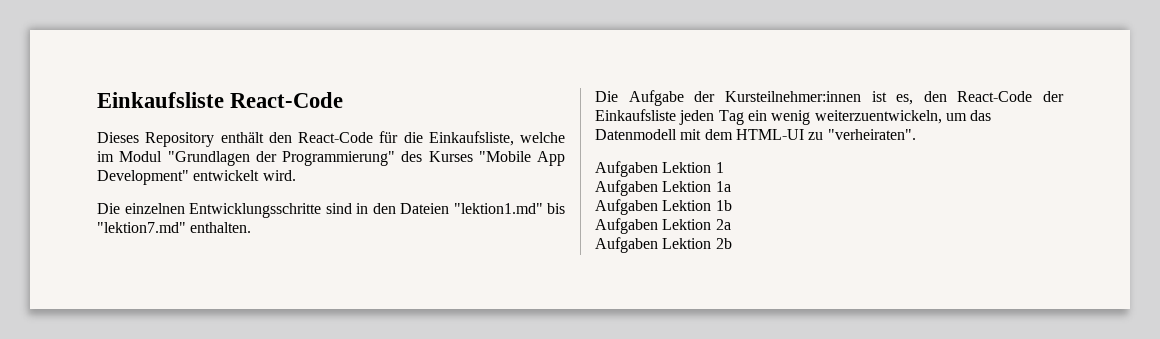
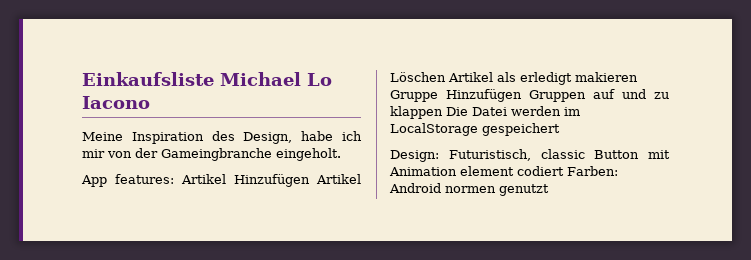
[97,92,344,108] [97,131,565,147] [97,151,565,166] [97,170,296,185] [97,203,565,218] [97,222,252,233] [595,90,1064,106] [595,109,992,125] [595,129,916,140] [595,161,724,177] [595,180,731,196] [595,199,732,215] [595,218,731,234] [595,237,732,253] Einkaufsliste React-Code // Dieses Repository enthält den React-Code für die Einkaufsliste, welche im Modul "Grundlagen der Programmierung" des Kurses "Mobile App Development" entwickelt wird. // Die einzelnen Entwicklungsschritte sind in den Dateien "lektion1.md" bis "lektion7.md" enthalten. // Die Aufgabe der Kursteilnehmer:innen ist es, den React-Code der Einkaufsliste jeden Tag ein wenig weiterzuentwickeln, um das Datenmodell mit dem HTML-UI zu "verheiraten". // Aufgaben Lektion 1 // Aufgaben Lektion 1a // Aufgaben Lektion 1b // Aufgaben Lektion 2a // Aufgaben Lektion 2b -> [82,72,332,86] [82,96,150,109] [82,131,362,144] [82,148,341,161] [81,174,361,187] [390,72,638,85] [390,89,669,102] [390,106,580,119] [390,123,560,136] [390,149,670,162] [389,166,618,176] [389,183,549,196] Einkaufsliste Michael Lo Iacono // Meine Inspiration des Design, habe ich mir von der Gameingbranche eingeholt. // App features: Artikel Hinzufügen Artikel Löschen Artikel als erledigt makieren Gruppe Hinzufügen Gruppen auf und zu klappen Die Datei werden im LocalStorage gespeichert // Design: Futuristisch, classic Button mit Animation element codiert Farben: Android normen genutzt

